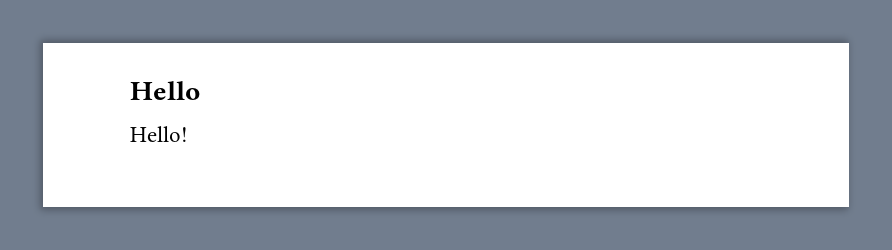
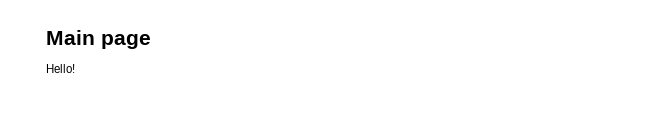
[130,81,200,100] Hello -> [46,30,151,49] Main page

